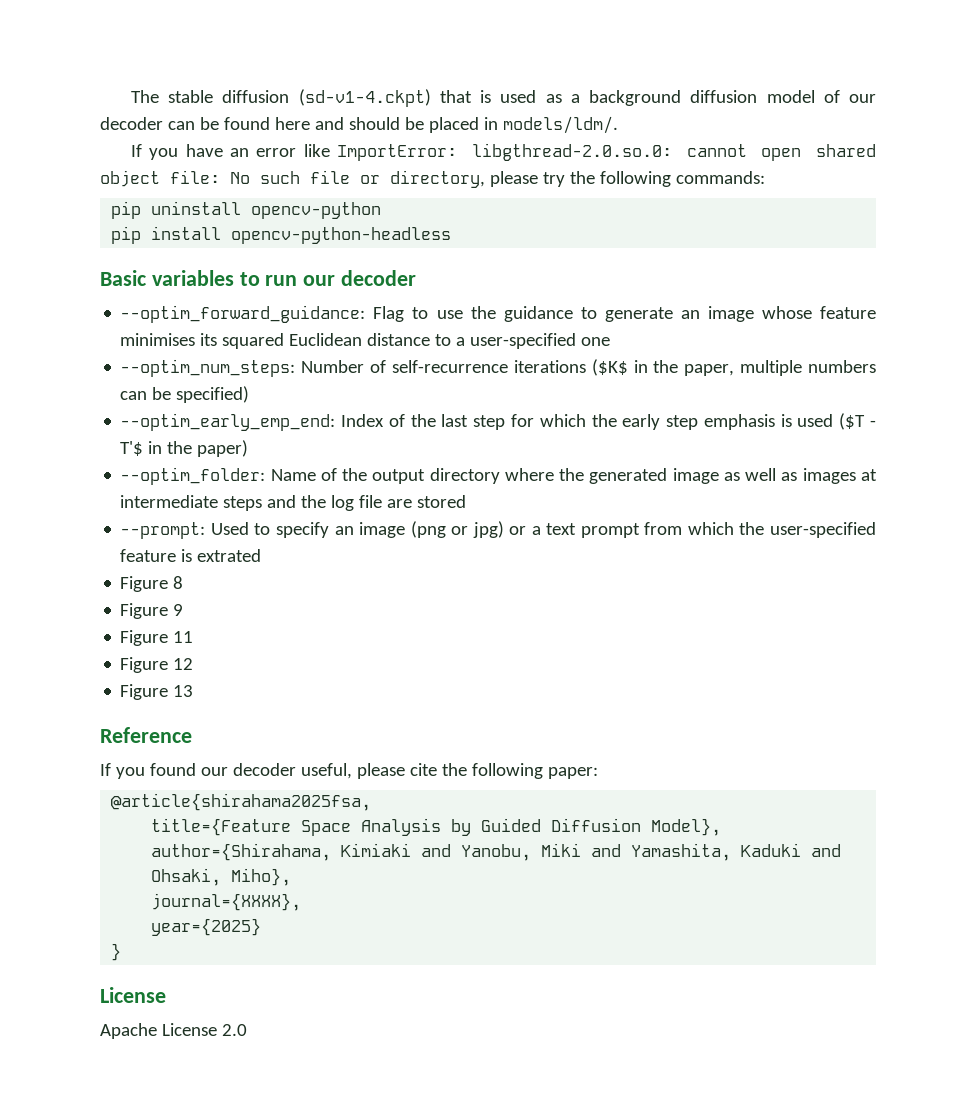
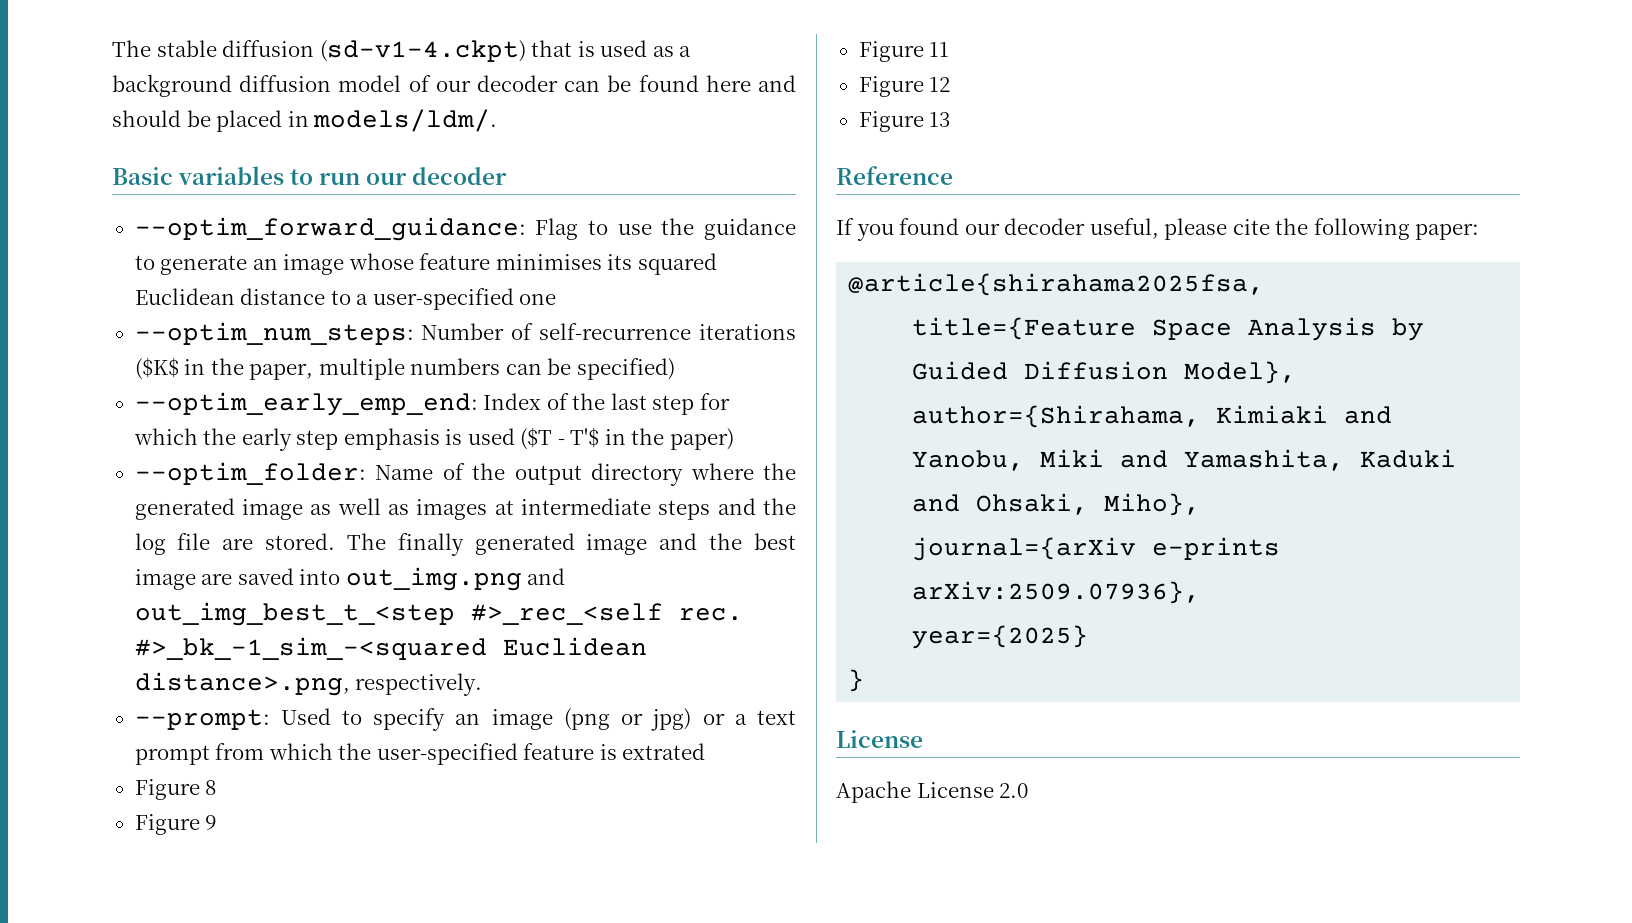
[130,143,877,161] [100,170,765,188] [111,201,382,219] [111,226,452,244] // If you have an error like ImportError: libgthread-2.0.so.0: cannot open shared object file: No such file or directory, please try the following commands: // pip uninstall opencv-python // pip install opencv-python-headless -> (498, 120) none
[417,495,467,508] stored -> [265,533,797,556] [134,567,566,591] [134,602,743,626] [134,637,647,660] [134,672,483,696] stored. The finally generated image and the best image are saved into out_img.png and out_img_best_t_<step #>_rec_<self rec. #>_bk_-1_sim_-<squared Euclidean distance>.png, respectively.
[151,893,302,911] journal={XXXX}, -> [912,537,1281,561] [912,581,1201,604] journal={arXiv e-prints arXiv:2509.07936},

